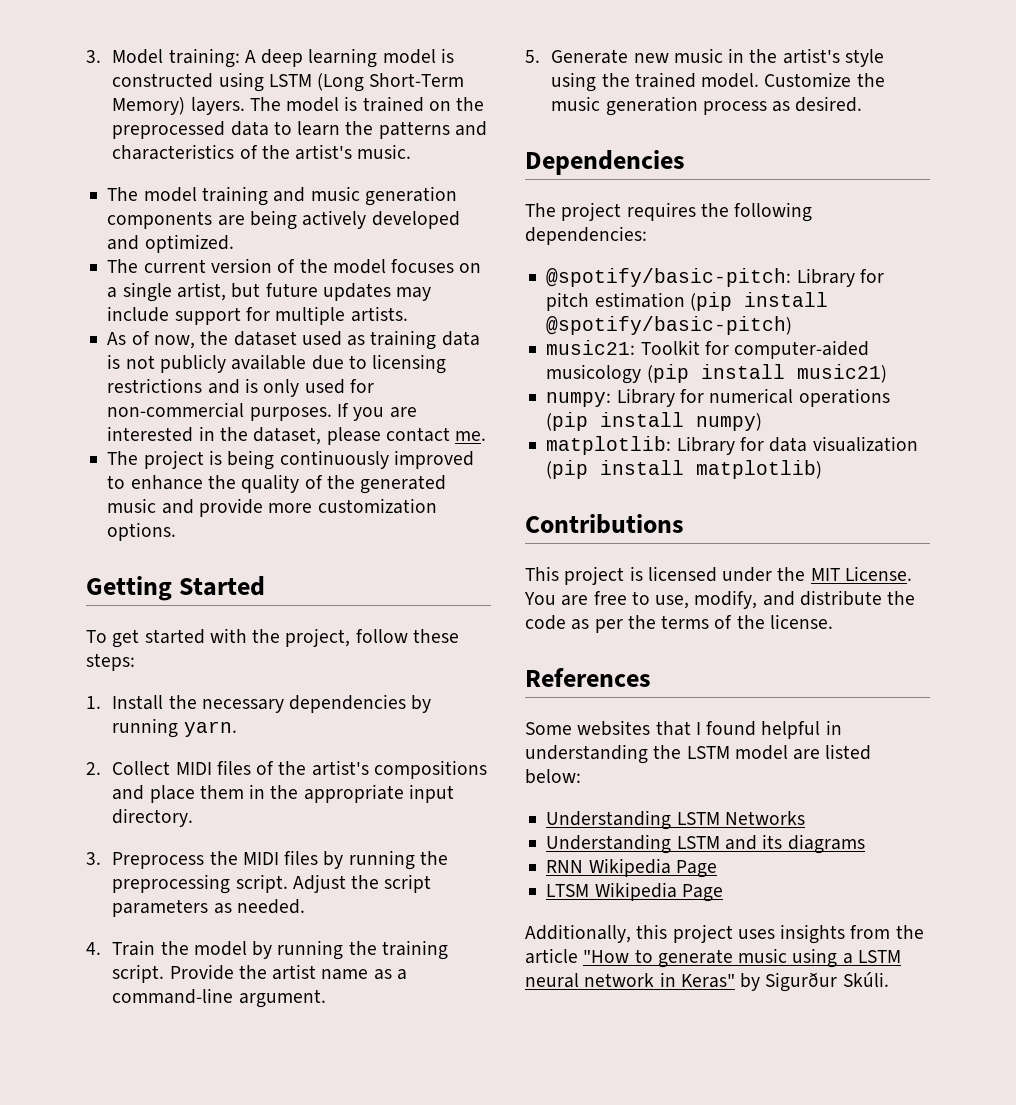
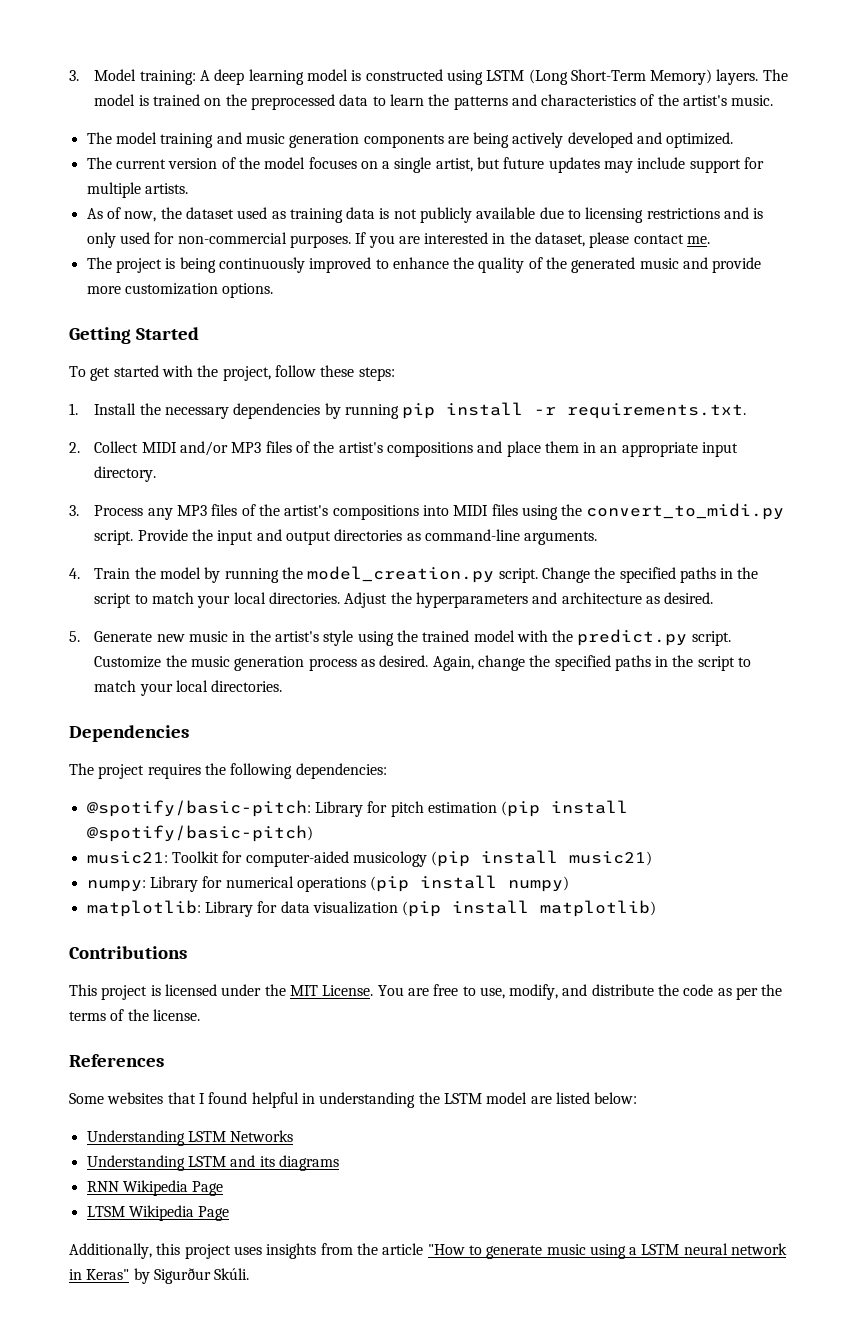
[183,721,237,737] yarn. -> [402,402,747,419] pip install -r requirements.txt.
(212, 768) none -> [179,441,262,456] and/or MP3
[270,785,299,799] the -> [600,445,618,453] an
[112,850,448,870] [112,874,432,894] [112,899,305,917] Preprocess the MIDI files by running the preprocessing script. Adjust the script parameters as needed. -> [94,503,785,520] [94,529,598,545] Process any MP3 files of the artist's compositions into MIDI files using the convert_to_midi.py script. Provide the input and output directories as command-line arguments.
[381,940,448,960] [112,964,407,983] [112,988,326,1008] training script. Provide the artist name as a command-line argument. -> [307,566,759,583] [94,592,714,608] model_creation.py script. Change the specified paths in the script to match your local directories. Adjust the hyperparameters and architecture as desired.
[701,73,760,88] model. -> [473,629,731,646] model with the predict.py script.
(863, 104) none -> [432,655,752,671] [94,680,283,696] Again, change the specified paths in the script to match your local directories.

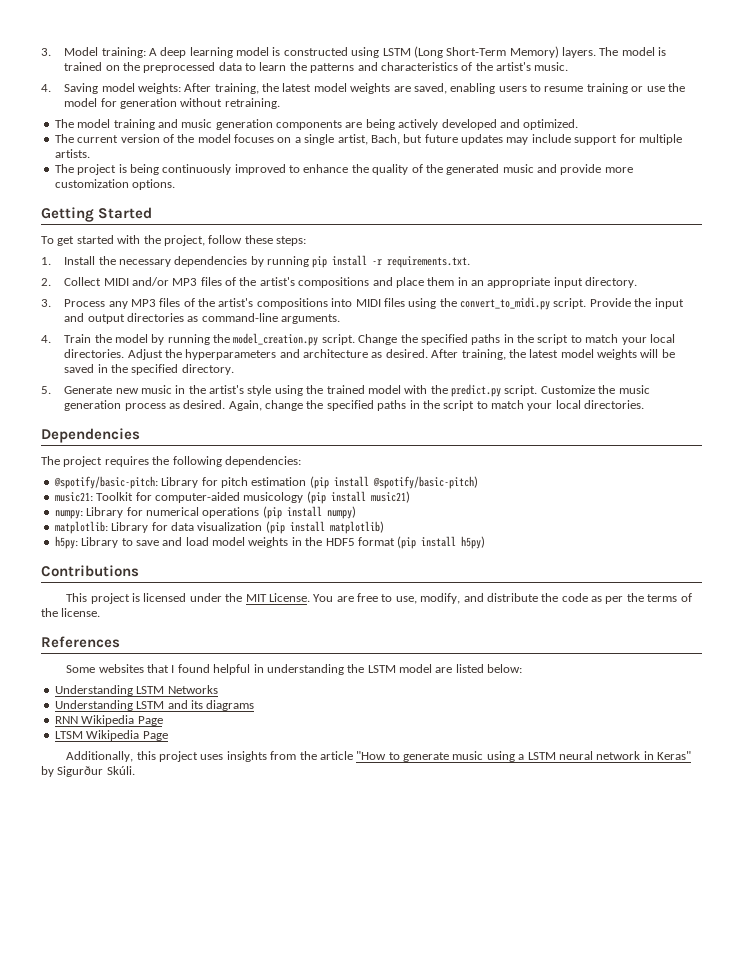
(774, 100) none -> [41,83,685,94] [64,98,280,109] // 4. Saving model weights: After training, the latest model weights are saved, enabling users to resume training or use the model for generation without retraining.
(473, 165) none -> [370,134,400,145] Bach,
[86,207,764,223] [86,232,711,248] // As of now, the dataset used as training data is not publicly available due to licensing restrictions and is only used for non-commercial purposes. If you are interested in the dataset, please contact me. -> (90, 153) none
(714, 598) none -> [431,349,675,360] [64,364,234,375] After training, the latest model weights will be saved in the specified directory.
(657, 908) none -> [54,536,486,549] // h5py: Library to save and load model weights in the HDF5 format (pip install h5py)

